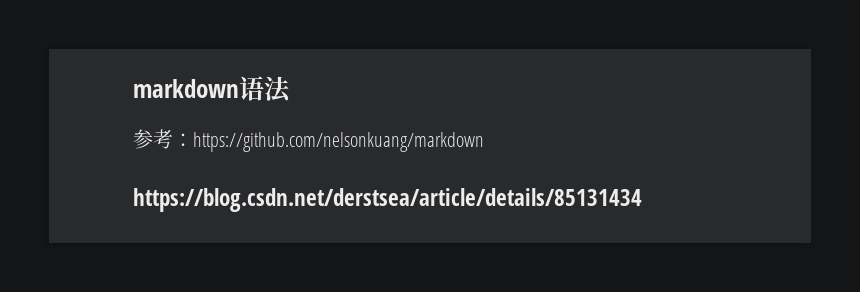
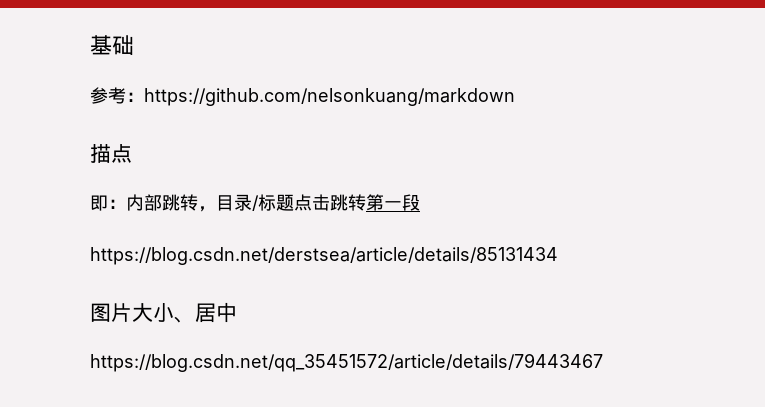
[133,76,291,103] markdown语法 -> [90,35,134,55] 基础
[133,188,642,212] https://blog.csdn.net/derstsea/article/details/85131434 -> [90,144,132,163] [90,194,420,212] [90,247,558,265] [90,302,237,323] [90,353,603,372] 描点 // 即：内部跳转，目录/标题点击跳转第一段 // https://blog.csdn.net/derstsea/article/details/85131434 // 图片大小、居中 // https://blog.csdn.net/qq_35451572/article/details/79443467

